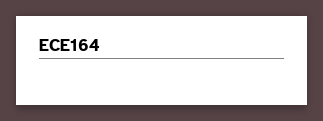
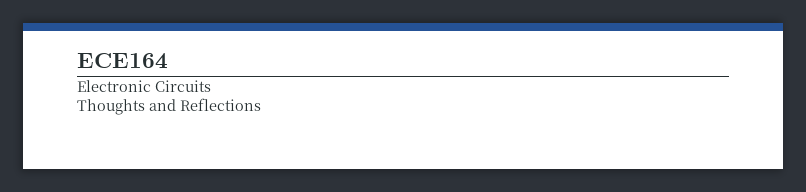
(100, 45) none -> [77,80,211,92] [77,98,261,115] // Electronic Circuits // Thoughts and Reflections

